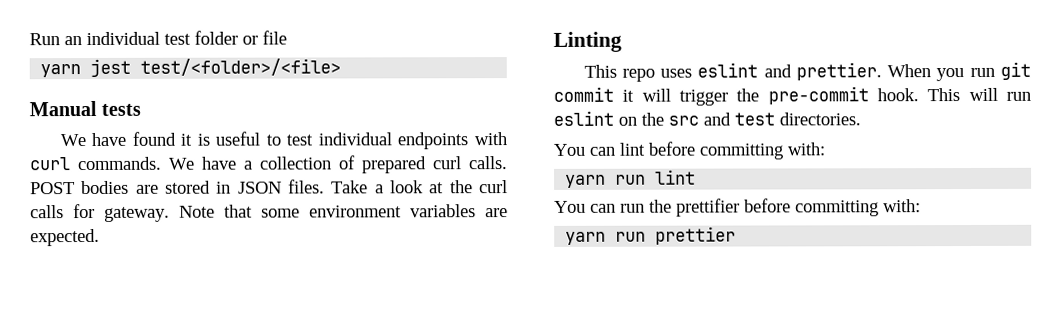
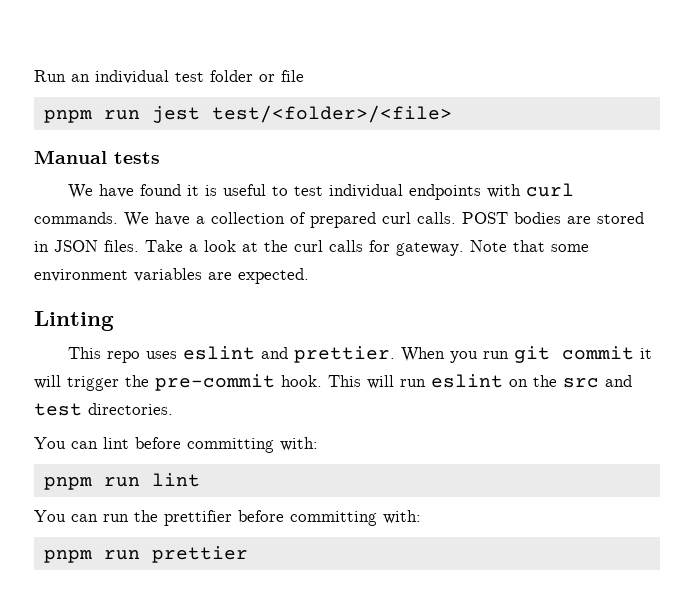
[40,64,82,78] yarn -> [43,110,140,123] pnpm run
[565,174,607,188] yarn -> [43,477,92,490] pnpm
[565,231,607,245] yarn -> [43,550,92,563] pnpm

